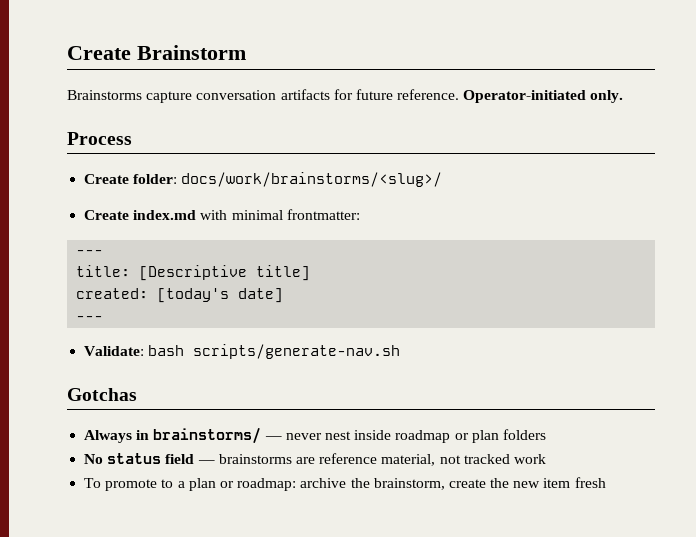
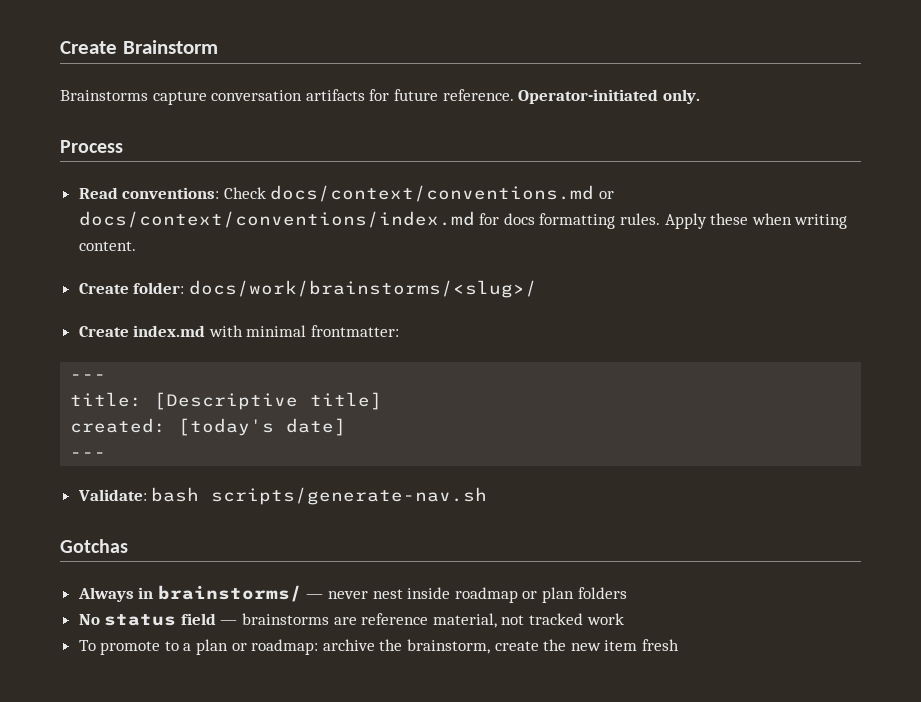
(132, 138) none -> [78,185,615,202] [78,211,848,229] [78,241,136,251] // Read conventions: Check docs/context/conventions.md or docs/context/conventions/index.md for docs formatting rules. Apply these when writing content.

